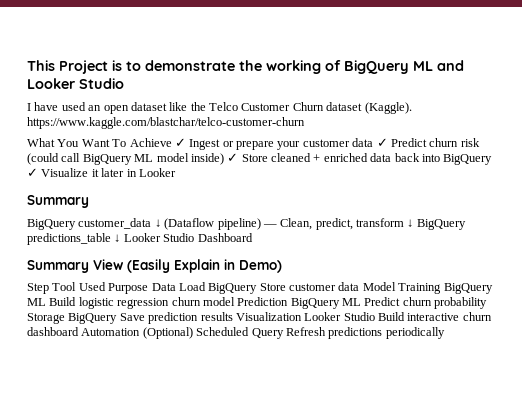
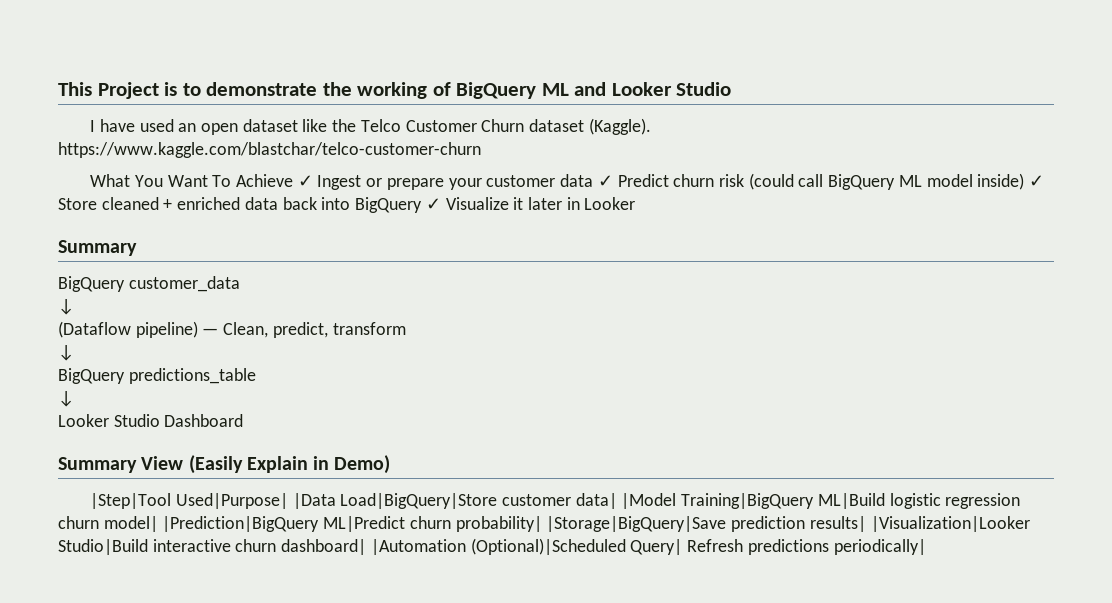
[154,219,161,227] ↓ -> [58,299,74,315] // ↓ //
[407,219,414,227] ↓ -> [58,345,74,361] // ↓ //
[114,234,121,242] ↓ -> [58,391,74,407] // ↓ //
[27,282,493,294] [27,297,488,309] [27,312,492,324] [27,327,284,339] Step Tool Used Purpose Data Load BigQuery Store customer data Model Training BigQuery ML Build logistic regression churn model Prediction BigQuery ML Predict churn probability Storage BigQuery Save prediction results Visualization Looker Studio Build interactive churn dashboard Automation (Optional) Scheduled Query -> [90,493,1021,509] [58,516,1030,532] [58,538,683,555] |Step|Tool Used|Purpose| |Data Load|BigQuery|Store customer data| |Model Training|BigQuery ML|Build logistic regression churn model| |Prediction|BigQuery ML|Predict churn probability| |Storage|BigQuery|Save prediction results| |Visualization|Looker Studio|Build interactive churn dashboard| |Automation (Optional)|Scheduled Query|
[385,327,445,339] periodically -> [833,539,926,555] periodically|

